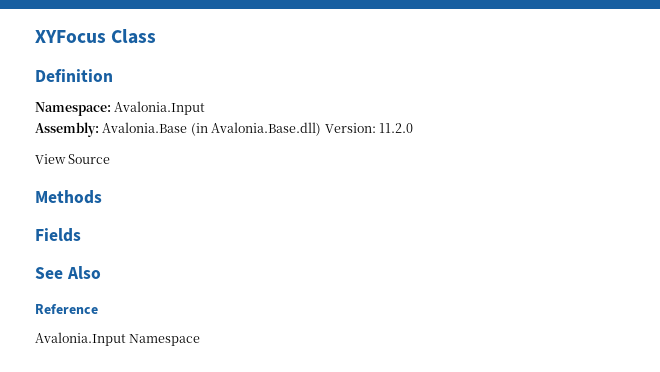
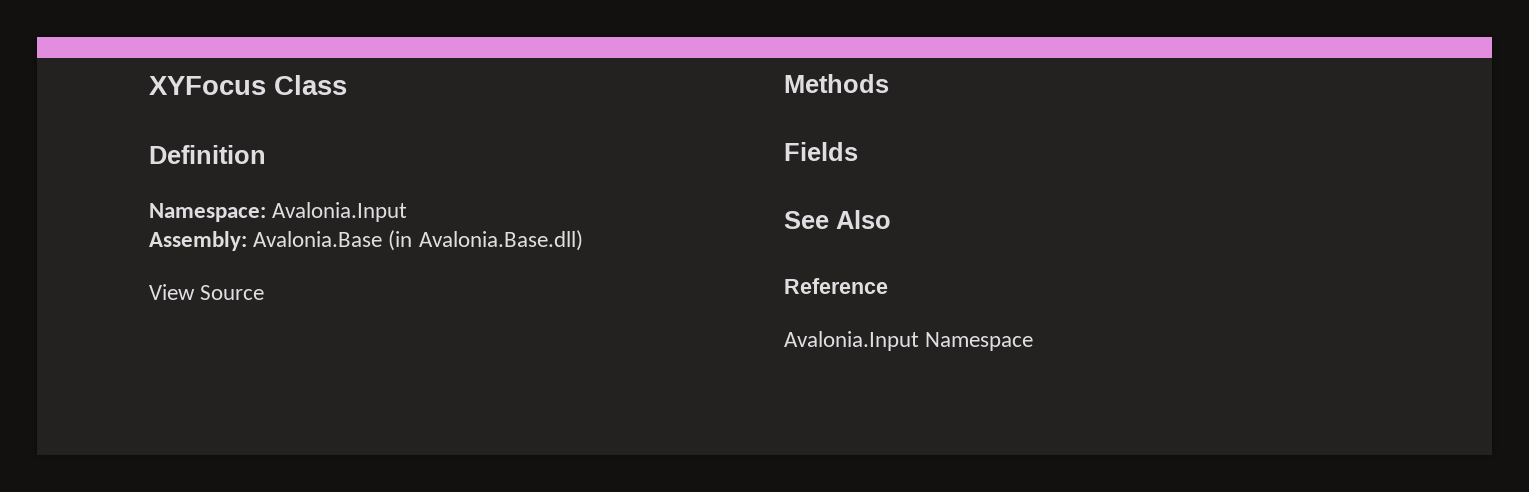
[324,123,413,133] Version: 11.2.0 -> (583, 240) none

